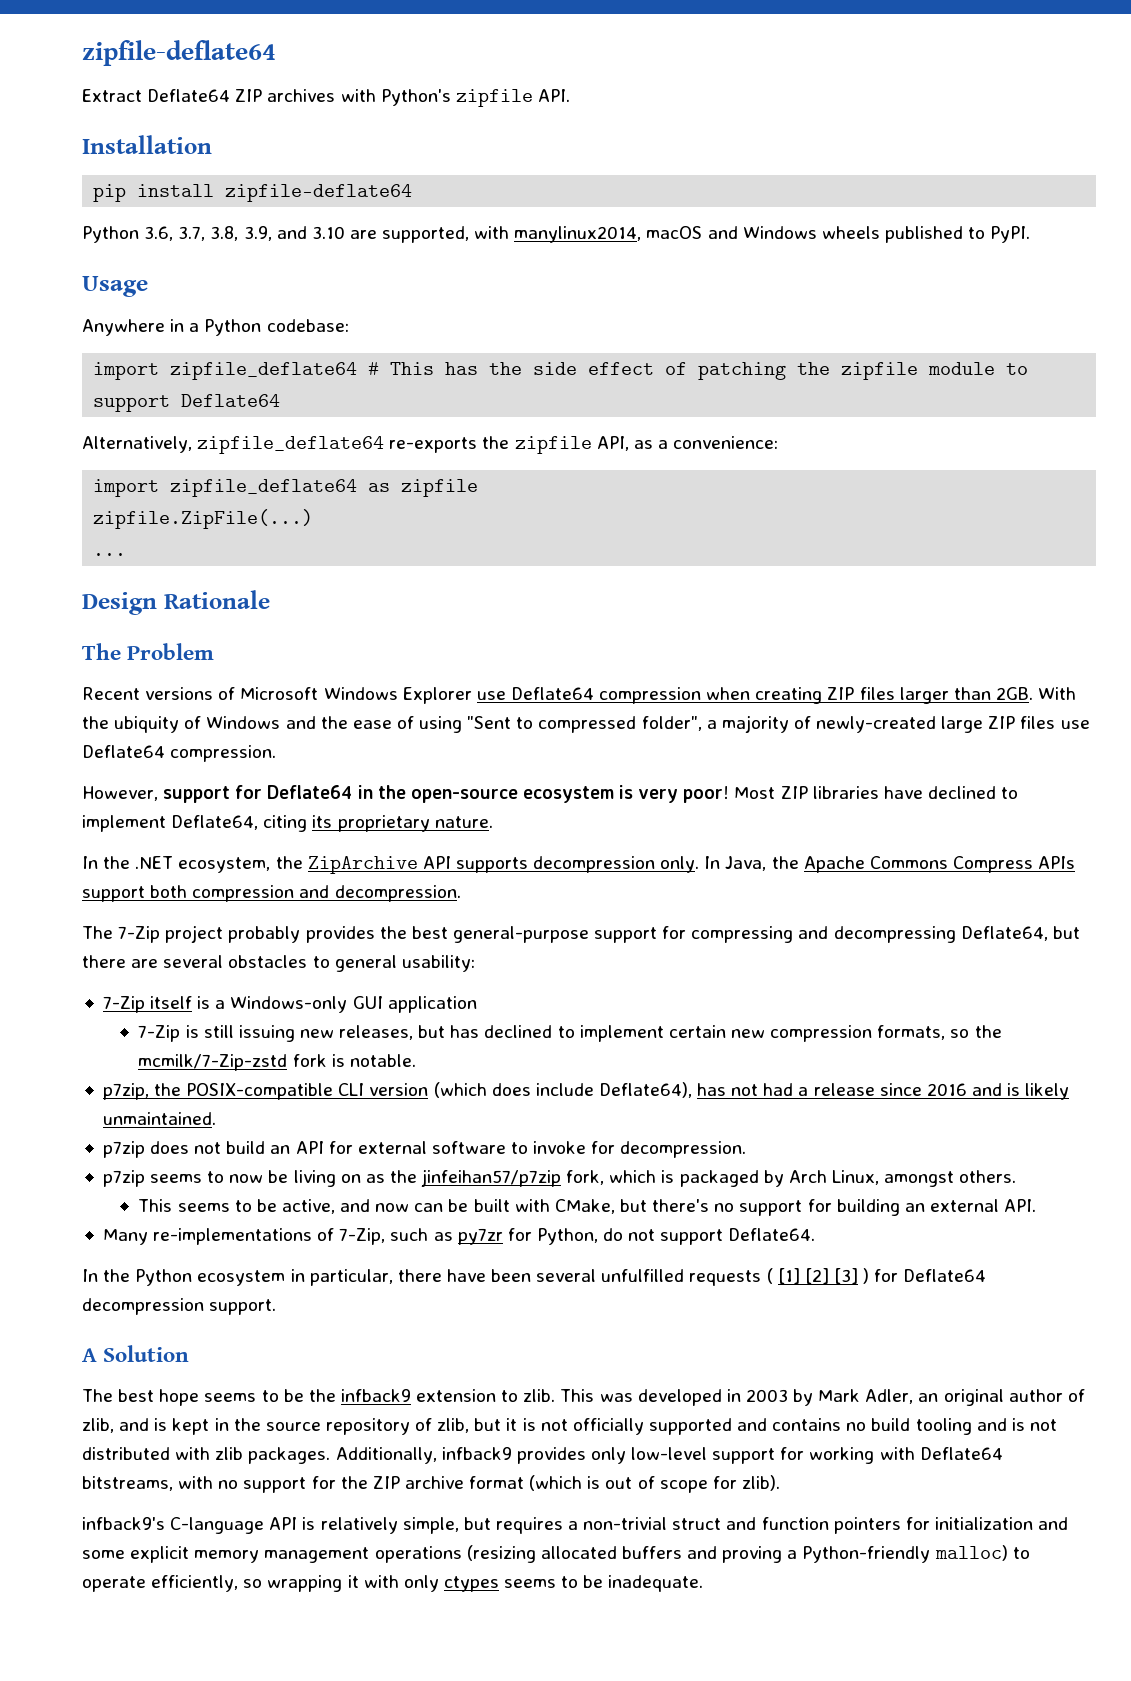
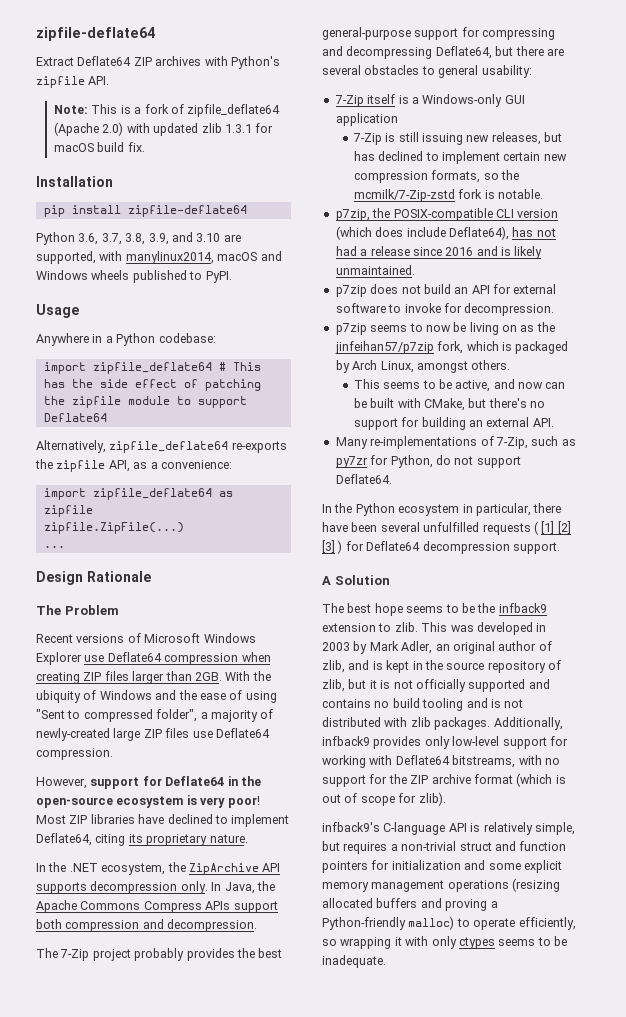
(570, 95) none -> [54,104,281,117] [54,122,274,136] [54,142,145,152] // Note: This is a fork of zipfile_deflate64 (Apache 2.0) with updated zlib 1.3.1 for macOS build fix.

